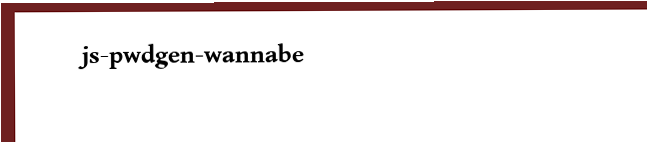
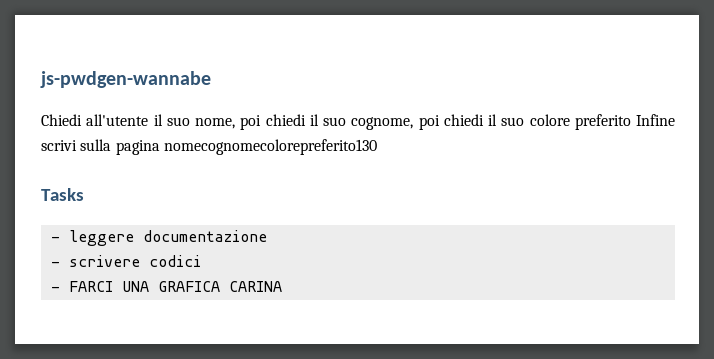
(304, 56) none -> [41,114,675,130] [41,139,377,155] [41,188,84,201] [50,230,267,246] [50,255,201,267] [50,281,282,292] // Chiedi all'utente il suo nome, poi chiedi il suo cognome, poi chiedi il suo colore preferito Infine scrivi sulla pagina nomecognomecolorepreferito130 // Tasks // - leggere documentazione // - scrivere codici // - FARCI UNA GRAFICA CARINA

